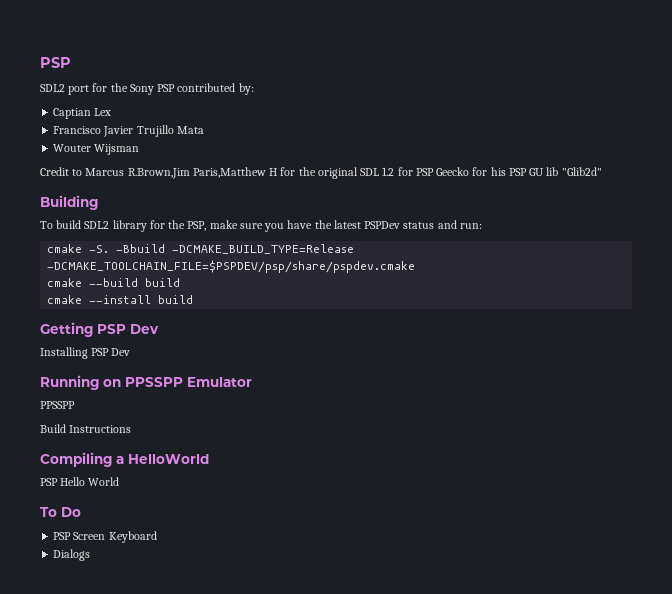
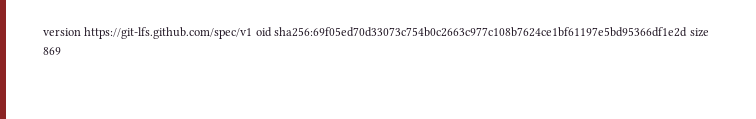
[40,57,71,68] [40,83,254,95] [53,108,112,119] [53,125,204,137] [53,144,140,155] [40,167,602,179] [40,195,98,210] [40,220,482,232] [47,244,355,254] [47,260,416,273] [47,278,181,287] [47,295,194,304] [40,322,159,337] [40,347,131,359] [40,375,252,390] [40,401,75,409] [40,424,132,433] [40,452,209,467] [40,477,120,486] [40,507,81,517] [53,531,157,543] [53,549,91,561] PSP // SDL2 port for the Sony PSP contributed by: // Captian Lex // Francisco Javier Trujillo Mata // Wouter Wijsman // Credit to Marcus R.Brown,Jim Paris,Matthew H for the original SDL 1.2 for PSP Geecko for his PSP GU lib "Glib2d" // Building // To build SDL2 library for the PSP, make sure you have the latest PSPDev status and run: // cmake -S. -Bbuild -DCMAKE_BUILD_TYPE=Release -DCMAKE_TOOLCHAIN_FILE=$PSPDEV/psp/share/pspdev.cmake // cmake --build build // cmake --install build // Getting PSP Dev // Installing PSP Dev // Running on PPSSPP Emulator // PPSSPP // Build Instructions // Compiling a HelloWorld // PSP Hello World // To Do // PSP Screen Keyboard // Dialogs -> [43,27,709,39] [43,47,61,55] version https://git-lfs.github.com/spec/v1 oid sha256:69f05ed70d33073c754b0c2663c977c108b7624ce1bf61197e5bd95366df1e2d size 869

